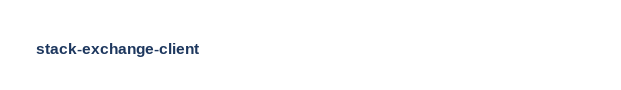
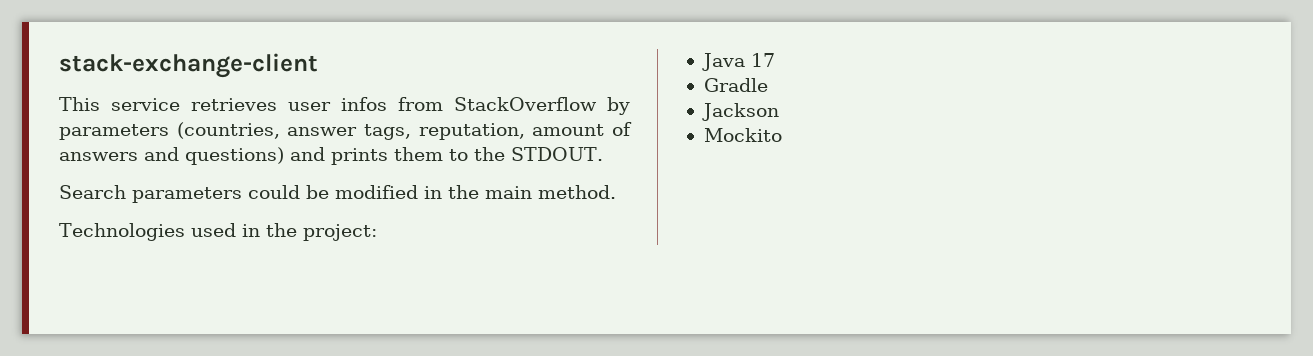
(199, 50) none -> [59,97,630,115] [59,122,633,140] [59,147,603,165] [59,185,616,203] [59,223,377,241] [701,53,775,71] [703,78,768,92] [701,103,779,121] [703,128,782,142] // This service retrieves user infos from StackOverflow by parameters (countries, answer tags, reputation, amount of answers and questions) and prints them to the STDOUT. // Search parameters could be modified in the main method. // Technologies used in the project: // Java 17 // Gradle // Jackson // Mockito

